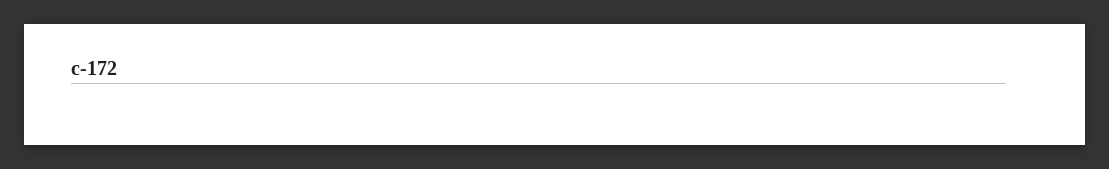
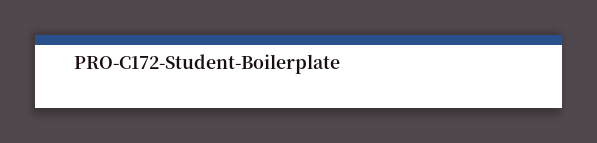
[71,61,117,75] c-172 -> [74,54,340,74] PRO-C172-Student-Boilerplate

